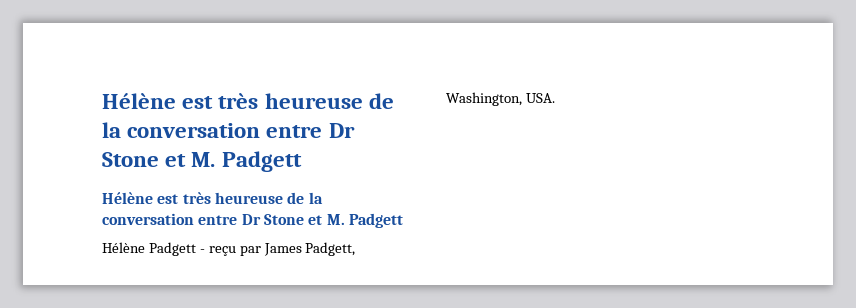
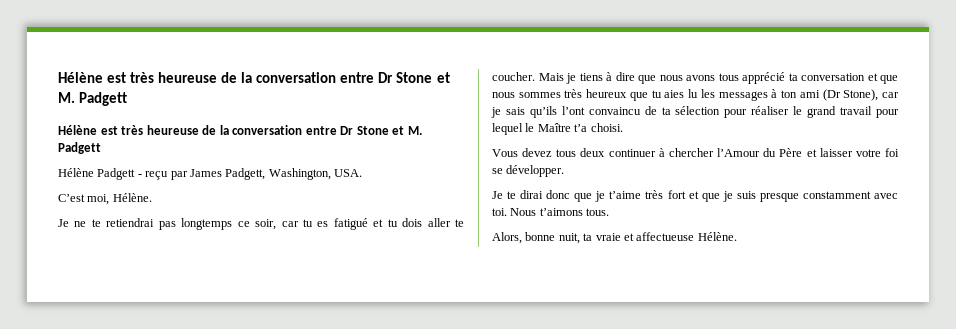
(555, 98) none -> [58,193,152,205] [58,218,464,230] [492,72,898,84] [492,89,899,101] [491,106,899,118] [492,123,623,135] [492,148,899,157] [492,165,565,177] [492,190,898,202] [492,208,610,216] [492,232,737,244] // C’est moi, Hélène. // Je ne te retiendrai pas longtemps ce soir, car tu es fatigué et tu dois aller te coucher. Mais je tiens à dire que nous avons tous apprécié ta conversation et que nous sommes très heureux que tu aies lu les messages à ton ami (Dr Stone), car je sais qu’ils l’ont convaincu de ta sélection pour réaliser le grand travail pour lequel le Maître t’a choisi. // Vous devez tous deux continuer à chercher l’Amour du Père et laisser votre foi se développer. // Je te dirai donc que je t’aime très fort et que je suis presque constamment avec toi. Nous t’aimons tous. // Alors, bonne nuit, ta vraie et affectueuse Hélène.

